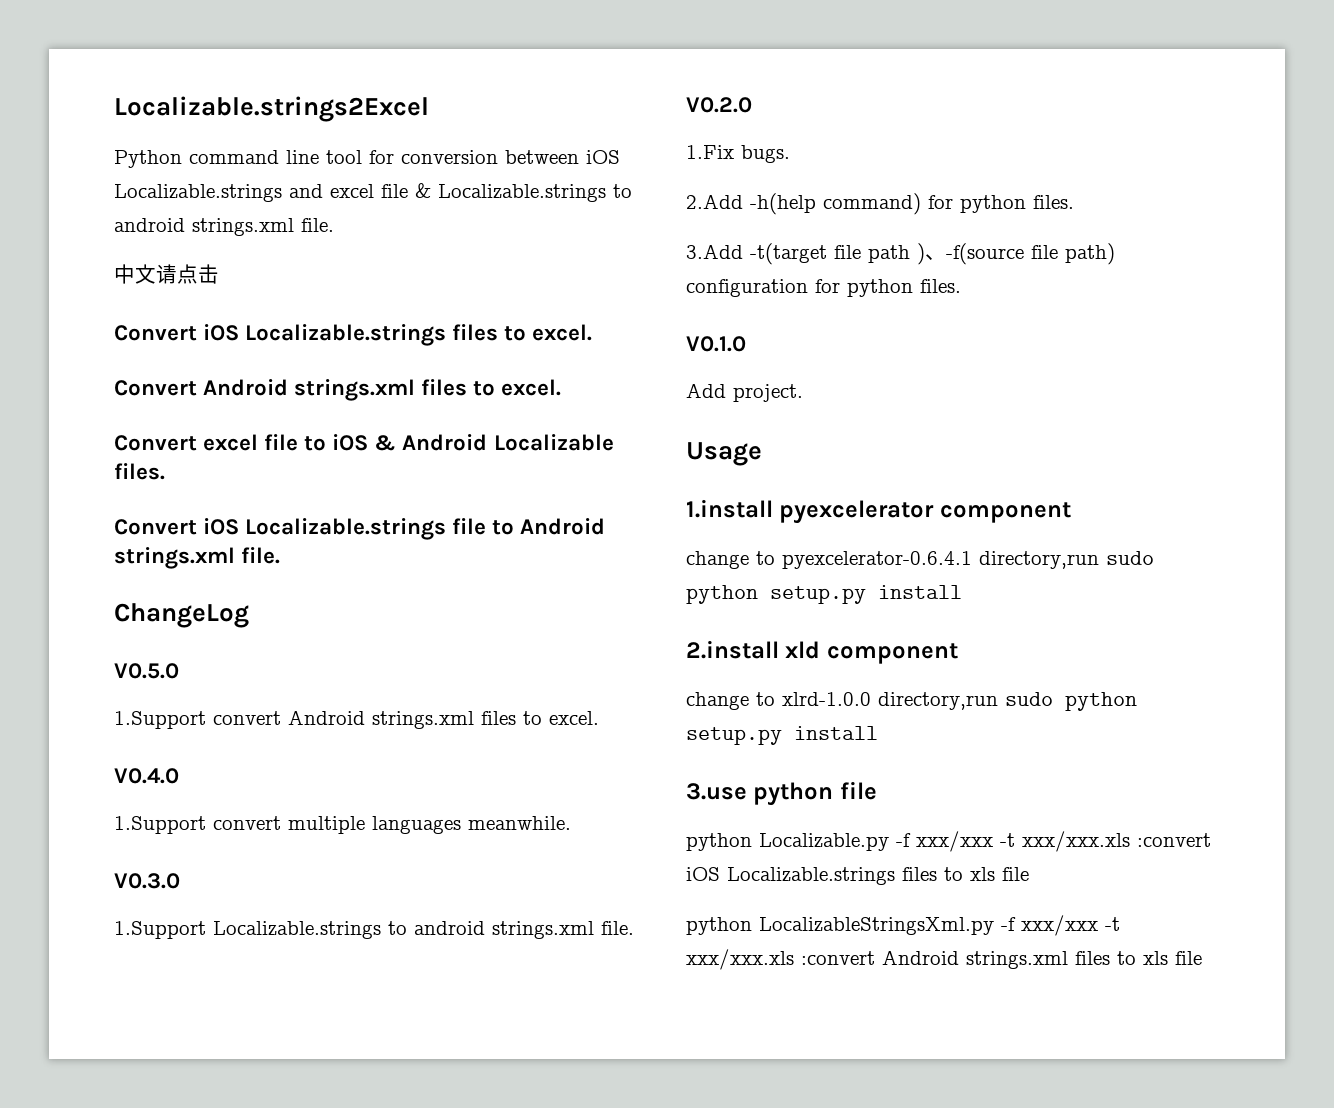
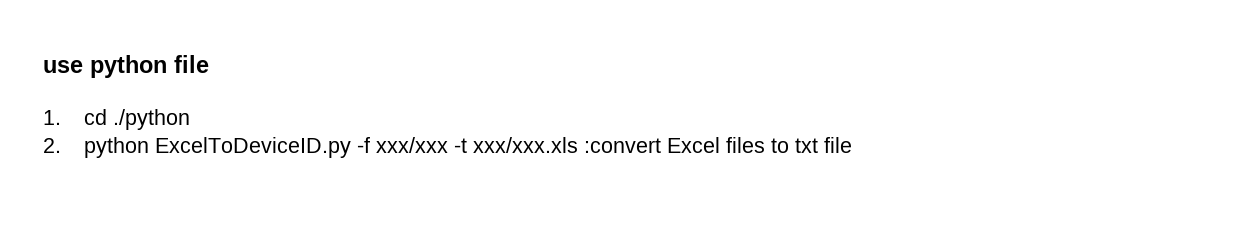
[114,96,429,122] [114,150,620,168] [114,183,632,202] [114,218,334,236] [114,264,219,284] [114,324,593,346] [114,379,562,401] [114,434,614,451] [114,463,165,480] [114,518,606,540] [114,547,281,569] [114,603,249,628] [114,663,179,679] [114,710,599,729] [114,768,179,784] [114,816,571,834] [114,873,180,889] [114,921,634,939] [686,97,752,113] [686,145,790,163] [686,193,1074,215] [686,243,1115,265] [686,279,961,297] [686,336,746,352] [686,383,803,402] [686,442,762,466] [686,499,1071,524] [686,551,1154,569] [686,585,962,604] [686,640,958,664] [686,692,1137,711] [686,726,878,745] [686,781,877,806] [686,831,1211,852] [686,867,1029,885] [686,915,1120,936] [686,949,1202,970] Localizable.strings2Excel // Python command line tool for conversion between iOS Localizable.strings and excel file & Localizable.strings to android strings.xml file. // 中文请点击 // Convert iOS Localizable.strings files to excel. // Convert Android strings.xml files to excel. // Convert excel file to iOS & Android Localizable files. // Convert iOS Localizable.strings file to Android strings.xml file. // ChangeLog // V0.5.0 // 1.Support convert Android strings.xml files to excel. // V0.4.0 // 1.Support convert multiple languages meanwhile. // V0.3.0 // 1.Support Localizable.strings to android strings.xml file. // V0.2.0 // 1.Fix bugs. // 2.Add -h(help command) for python files. // 3.Add -t(target file path )、-f(source file path) configuration for python files. // V0.1.0 // Add project. // Usage // 1.install pyexcelerator component // change to pyexcelerator-0.6.4.1 directory,run sudo python setup.py install // 2.install xld component // change to xlrd-1.0.0 directory,run sudo python setup.py install // 3.use python file // python Localizable.py -f xxx/xxx -t xxx/xxx.xls :convert iOS Localizable.strings files to xls file // python LocalizableStringsXml.py -f xxx/xxx -t xxx/xxx.xls :convert Android strings.xml files to xls file -> [43,55,209,78] [43,109,190,130] [43,137,852,158] use python file // 1. cd ./python // 2. python ExcelToDeviceID.py -f xxx/xxx -t xxx/xxx.xls :convert Excel files to txt file

